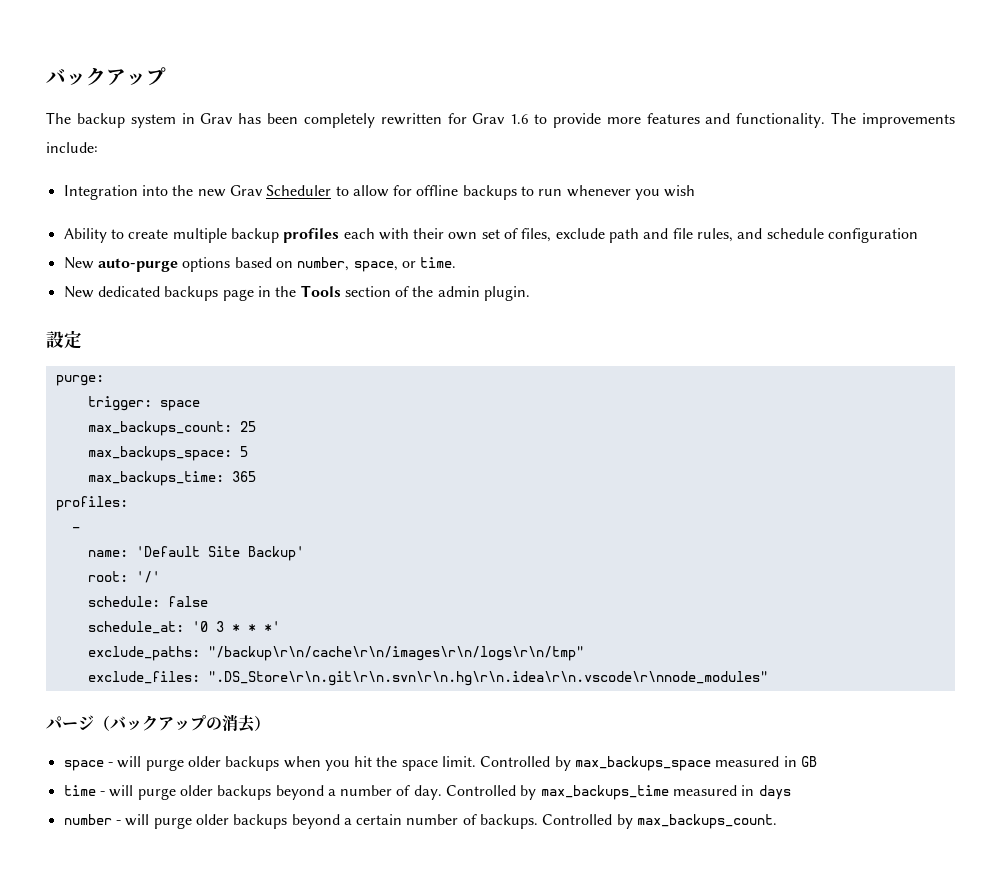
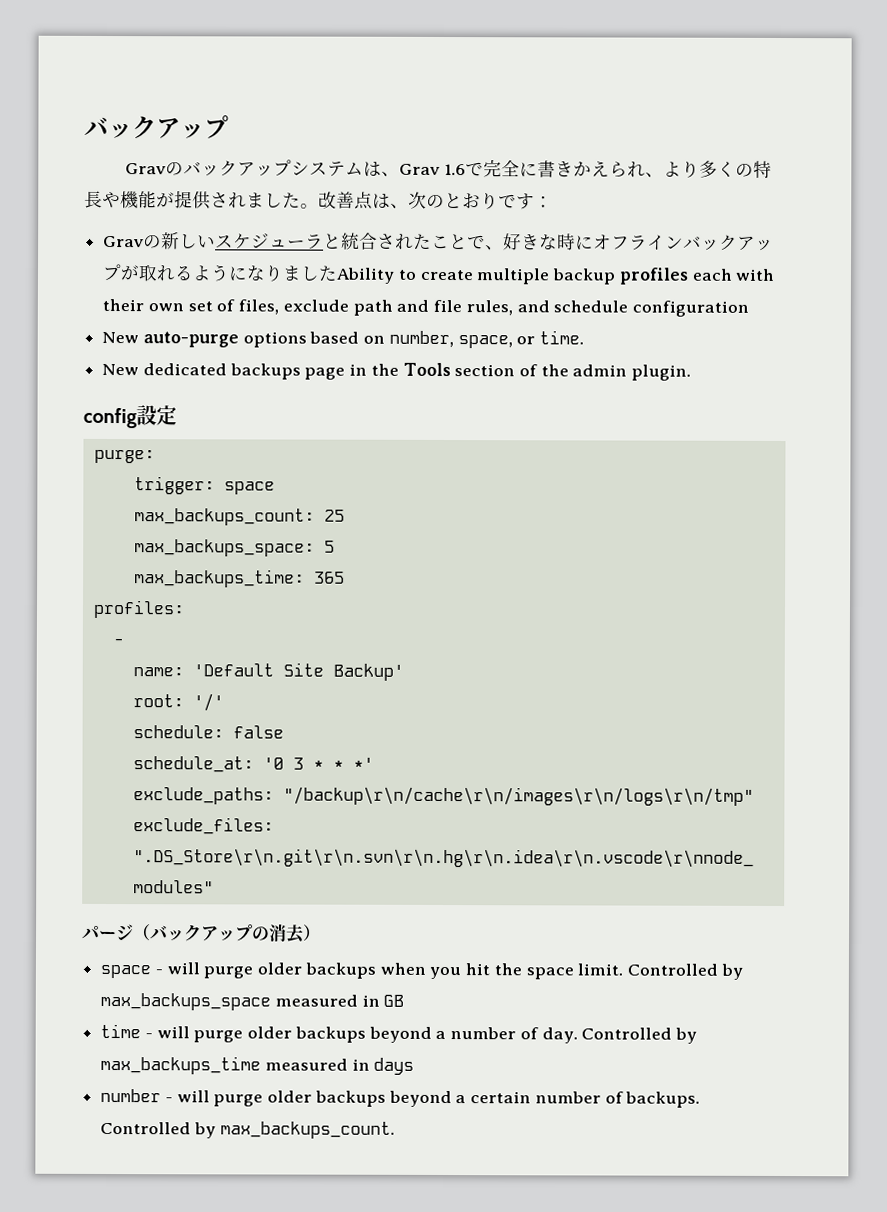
[46,112,956,128] [46,142,98,153] [63,185,696,200] The backup system in Grav has been completely rewritten for Grav 1.6 to provide more features and functionality. The improvements include: // Integration into the new Grav Scheduler to allow for offline backups to run whenever you wish // -> [125,159,773,179] [84,190,553,210] [103,232,775,251] [102,263,339,282] Gravのバックアップシステムは、Grav 1.6で完全に書きかえられ、より多くの特長や機能が提供されました。改善点は、次のとおりです： // Gravの新しいスケジューラと統合されたことで、好きな時にオフラインバックアップが取れるようになりました
(531, 293) none -> [83,407,137,429] config

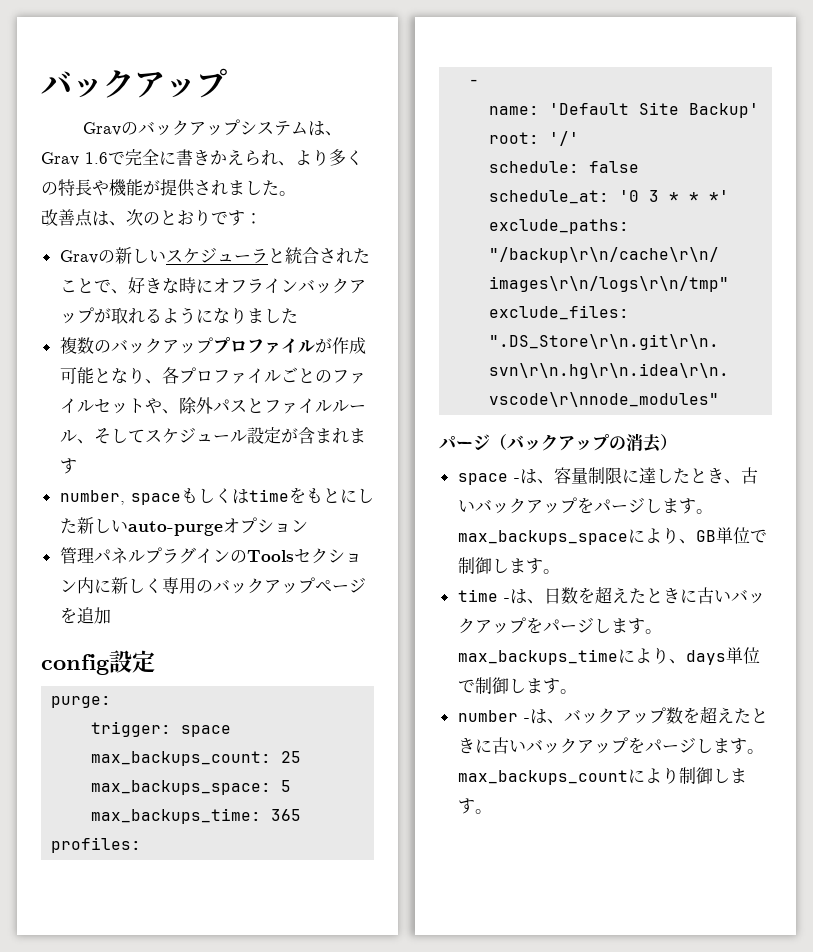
(319, 206) none -> (296, 193) //
[336,267,776,285] [102,298,749,317] [102,330,585,349] [102,362,692,381] Ability to create multiple backup profiles each with their own set of files, exclude path and file rules, and schedule configuration // New auto-purge options based on number, space, or time. // New dedicated backups page in the Tools section of the admin plugin. -> [59,337,366,354] [59,367,366,384] [59,397,366,414] [59,427,366,444] [59,458,77,474] [59,487,374,505] [59,517,308,536] [59,547,362,564] [59,577,366,594] [59,607,111,624] // 複数のバックアッププロファイルが作成可能となり、各プロファイルごとのファイルセットや、除外パスとファイルルール、そしてスケジュール設定が含まれます // number, spaceもしくはtimeをもとにした新しいauto-purgeオプション // 管理パネルプラグインのToolsセクション内に新しく専用のバックアップページを追加
[166,962,743,980] [100,992,405,1011] [100,1023,697,1044] [100,1055,415,1075] [100,1088,701,1108] [100,1121,395,1139] will purge older backups when you hit the space limit. Controlled by max_backups_space measured in GB // time - will purge older backups beyond a number of day. Controlled by max_backups_time measured in days // number - will purge older backups beyond a certain number of backups. Controlled by max_backups_count. -> [519,467,758,484] [457,497,713,514] [457,527,767,545] [457,557,560,574] [457,586,765,604] [457,617,662,634] [457,647,760,665] [457,677,577,694] [457,706,768,724] [457,737,764,754] [457,767,747,785] [457,798,492,814] は、容量制限に達したとき、古いバックアップをパージします。max_backups_spaceにより、GB単位で制御します。 // time -は、日数を超えたときに古いバックアップをパージします。max_backups_timeにより、days単位で制御します。 // number -は、バックアップ数を超えたときに古いバックアップをパージします。max_backups_countにより制御します。

